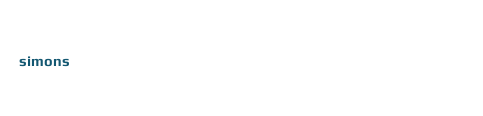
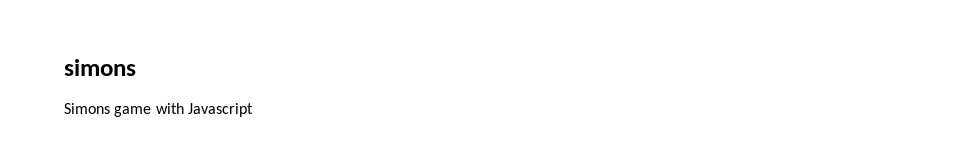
(70, 61) none -> [64,103,253,117] // Simons game with Javascript

